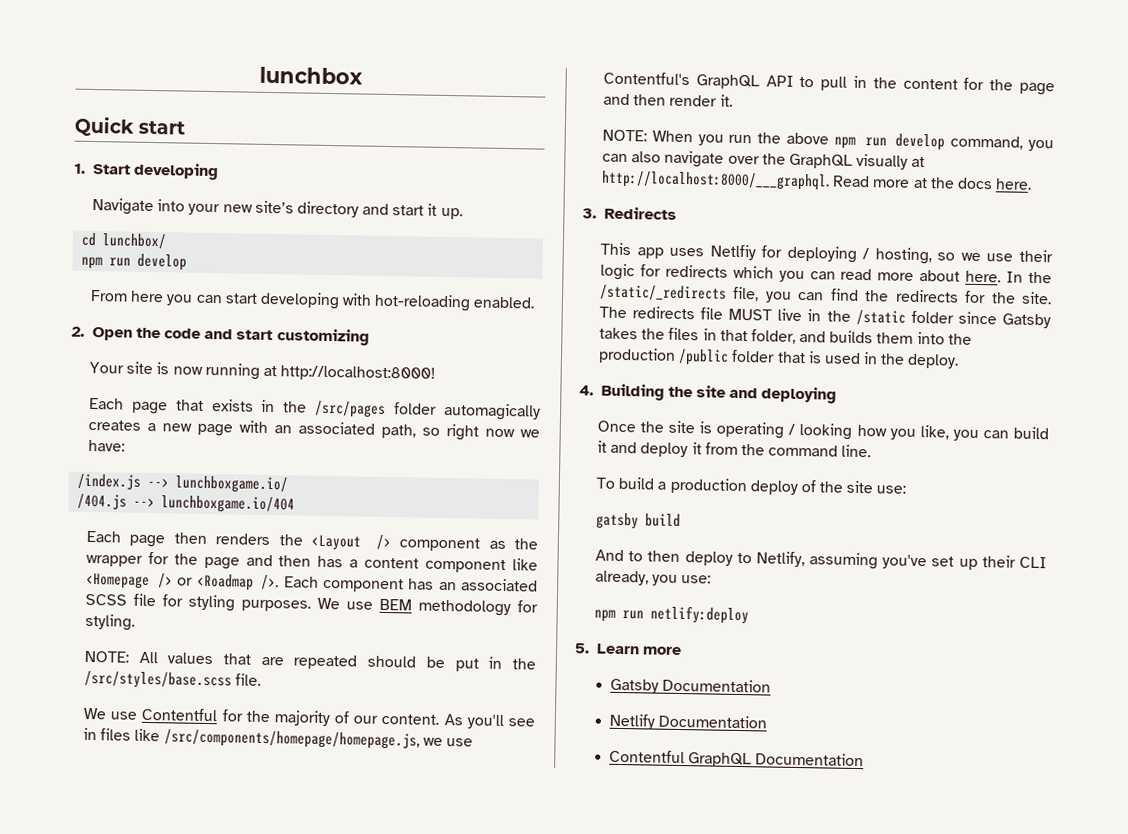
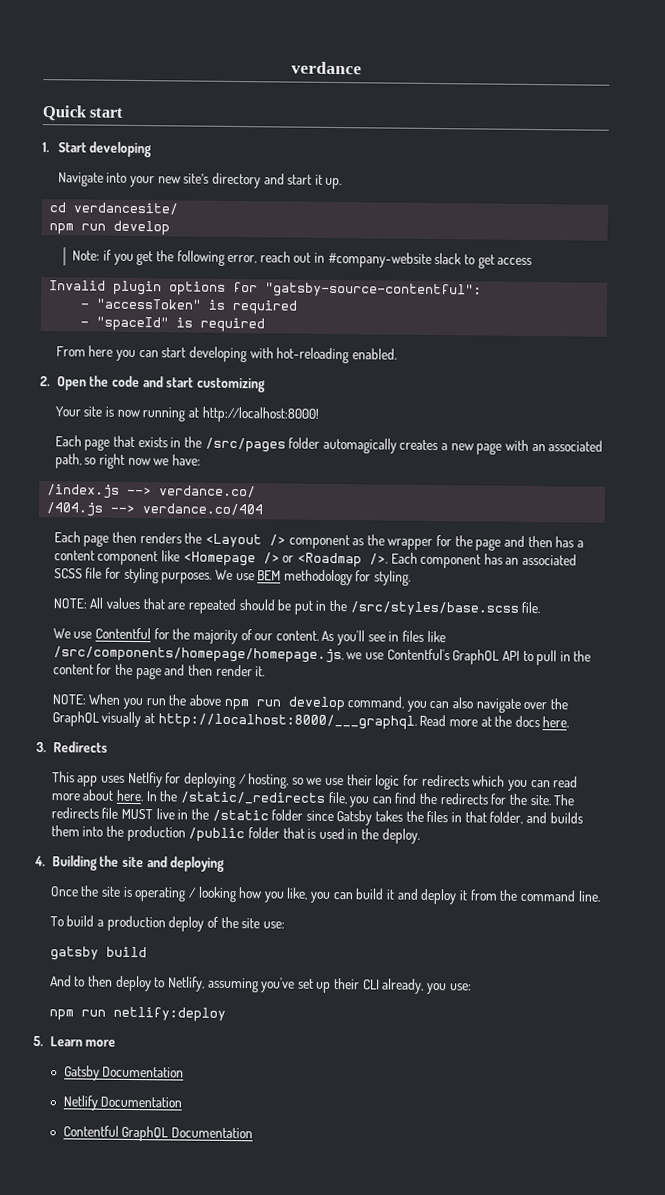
[258,66,363,85] lunchbox -> [291,61,362,75] verdance
[102,233,168,250] [81,253,188,271] lunchbox/ // npm run develop -> [73,202,179,215] [49,220,171,236] [72,249,533,269] [49,280,483,299] [80,298,299,315] [80,316,266,333] verdancesite/ // npm run develop // Note: if you get the following error, reach out in #company-website slack to get access // Invalid plugin options for "gatsby-source-contentful": // - "accessToken" is required // - "spaceId" is required
[175,475,289,494] lunchboxgame.io/ -> [159,485,257,498] verdance.co/
[161,495,296,514] lunchboxgame.io/404 -> [142,503,264,516] verdance.co/404

